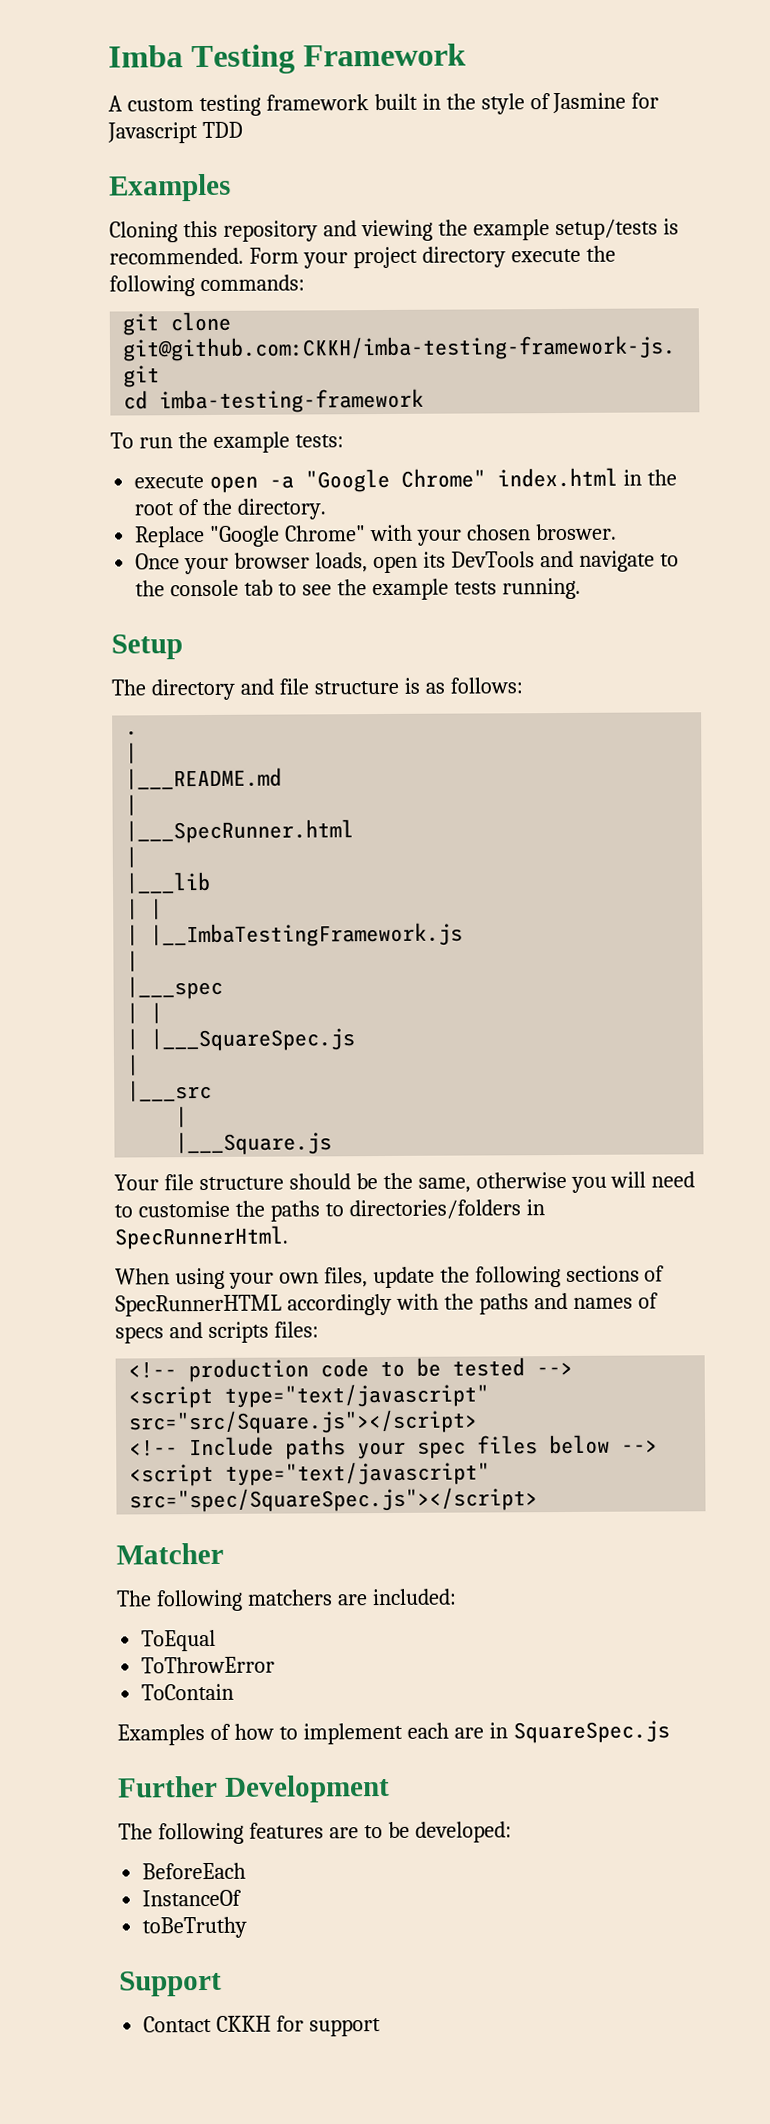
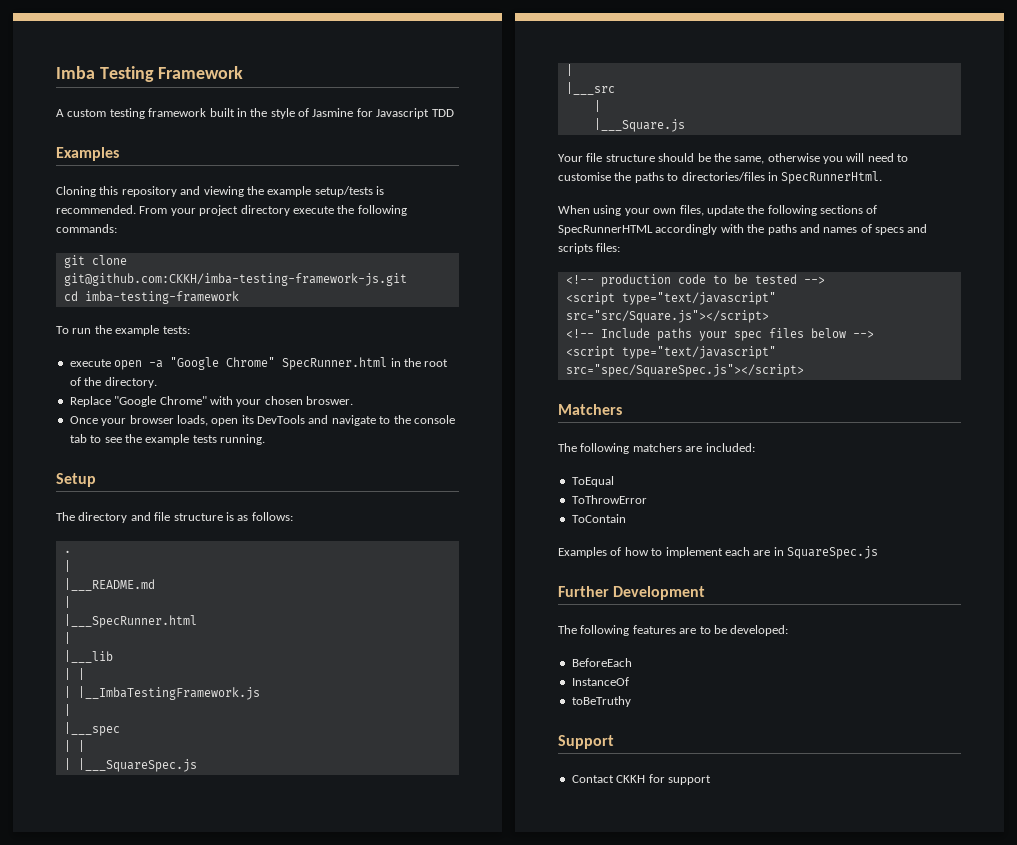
[248,247,299,264] Form -> [139,206,168,214] From
[497,467,619,488] index.html -> [282,357,388,370] SpecRunner.html
[348,1199,521,1220] directories/folders -> [681,172,765,181] directories/files
[116,1542,224,1565] Matcher -> [558,404,622,415] Matchers

